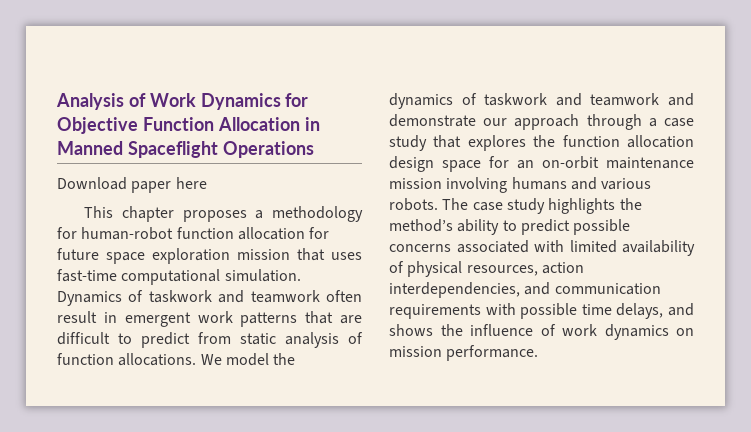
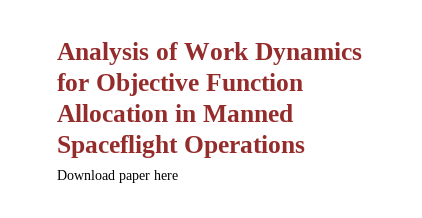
[84,206,363,222] [57,227,330,240] [57,248,362,264] [57,269,301,285] [57,290,363,306] [57,311,362,327] [57,332,363,348] [57,353,296,366] [389,93,694,109] [389,114,694,130] [389,135,694,151] [389,156,694,172] [389,177,652,193] [389,198,642,214] [389,219,631,235] [389,240,695,256] [389,261,584,277] [389,282,661,298] [389,303,694,319] [389,324,694,340] [389,345,539,361] // This chapter proposes a methodology for human-robot function allocation for future space exploration mission that uses fast-time computational simulation. Dynamics of taskwork and teamwork often result in emergent work patterns that are difficult to predict from static analysis of function allocations. We model the dynamics of taskwork and teamwork and demonstrate our approach through a case study that explores the function allocation design space for an on-orbit maintenance mission involving humans and various robots. The case study highlights the method’s ability to predict possible concerns associated with limited availability of physical resources, action interdependencies, and communication requirements with possible time delays, and shows the influence of work dynamics on mission performance. -> (178, 175) none

